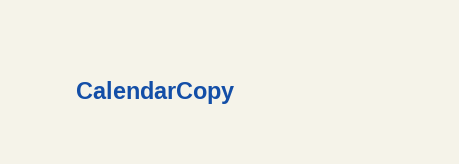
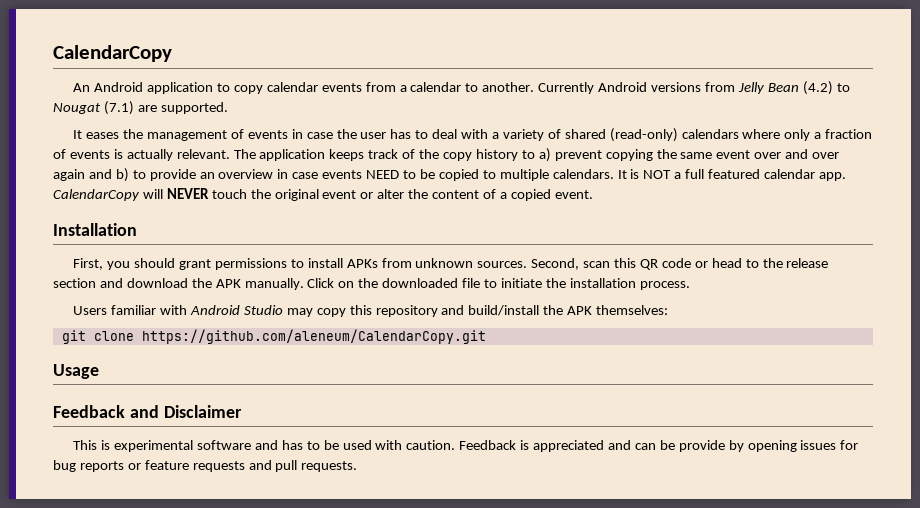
[76,81,234,104] CalendarCopy -> [53,45,172,62] [73,81,850,95] [53,101,228,115] [73,128,873,142] [53,148,840,162] [53,168,846,182] [53,188,593,201] [53,223,137,236] [73,258,829,270] [53,278,690,290] [73,305,669,317] [61,329,486,344] [53,364,99,379] [53,405,242,418] [73,440,859,452] [53,460,358,472] CalendarCopy // An Android application to copy calendar events from a calendar to another. Currently Android versions from Jelly Bean (4.2) to Nougat (7.1) are supported. // It eases the management of events in case the user has to deal with a variety of shared (read-only) calendars where only a fraction of events is actually relevant. The application keeps track of the copy history to a) prevent copying the same event over and over again and b) to provide an overview in case events NEED to be copied to multiple calendars. It is NOT a full featured calendar app. CalendarCopy will NEVER touch the original event or alter the content of a copied event. // Installation // First, you should grant permissions to install APKs from unknown sources. Second, scan this QR code or head to the release section and download the APK manually. Click on the downloaded file to initiate the installation process. // Users familiar with Android Studio may copy this repository and build/install the APK themselves: // git clone https://github.com/aleneum/CalendarCopy.git // Usage // Feedback and Disclaimer // This is experimental software and has to be used with caution. Feedback is appreciated and can be provide by opening issues for bug reports or feature requests and pull requests.

